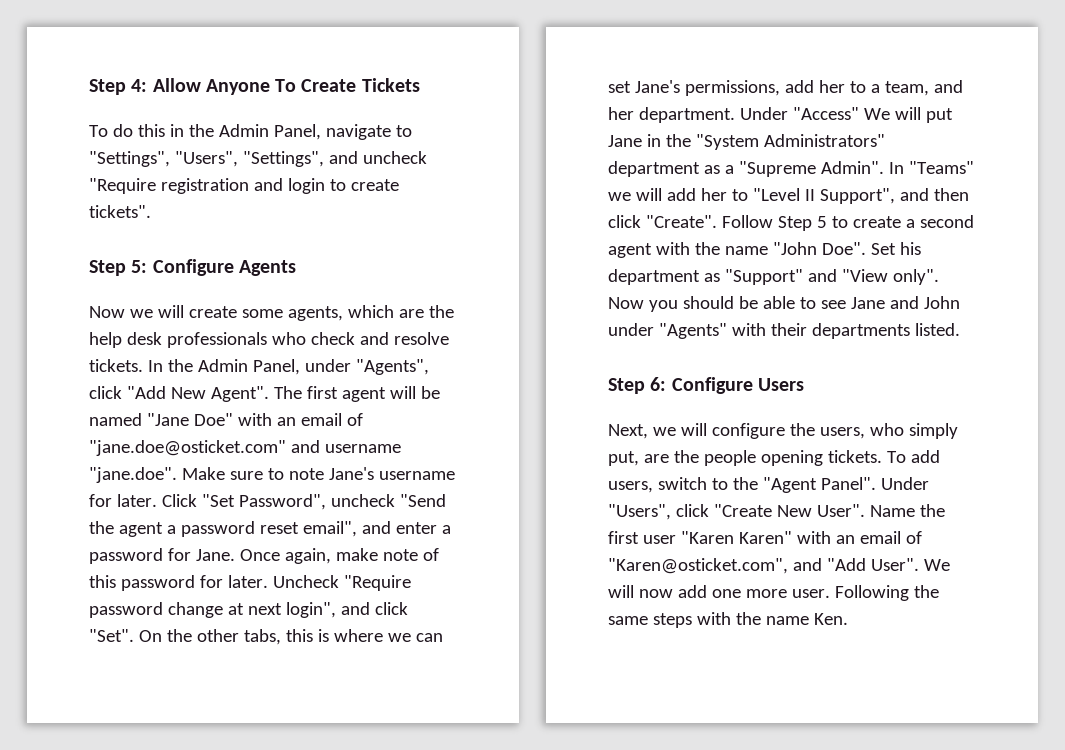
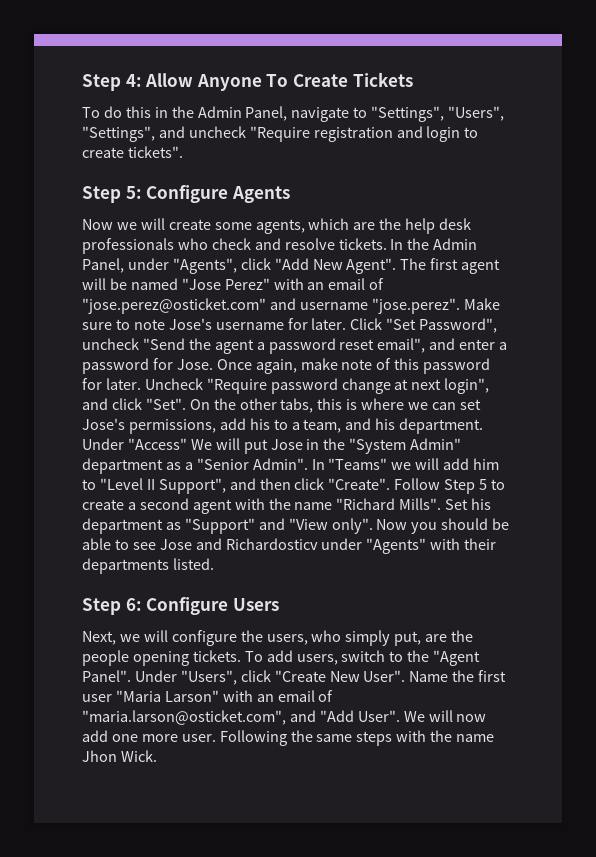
[146,413,363,426] [89,440,286,456] "Jane Doe" with an email of "jane.doe@osticket.com" -> [181,278,385,290] [82,298,266,314] "Jose Perez" with an email of "jose.perez@osticket.com"
[89,467,177,483] "jane.doe". -> [371,298,460,314] "jose.perez".
[328,467,374,480] Jane's -> [168,318,212,330] Jose's
[195,549,235,561] Jane. -> [176,359,213,370] Jose.
[634,80,680,93] Jane's -> [82,418,125,430] Jose's
[818,80,845,93] her -> [249,418,270,430] his
[608,107,634,120] her -> [375,418,396,430] his
[608,135,642,147] Jane -> [270,439,303,450] Jose
[763,134,885,147] Administrators" -> [410,438,462,450] Admin"
[738,161,816,177] "Supreme -> [196,458,249,470] "Senior
[700,188,727,201] her -> [473,458,500,470] him
[772,242,866,255] "John Doe". -> [336,498,442,510] "Richard Mills".
[850,296,960,309] Jane and John -> [159,538,318,550] Jose and Richardosticv
[680,531,922,544] [608,558,788,574] "Karen Karen" with an email of "Karen@osticket.com", -> [115,690,334,702] [82,710,286,725] "Maria Larson" with an email of "maria.larson@osticket.com",
[813,613,848,625] Ken. -> [82,750,157,762] Jhon Wick.

